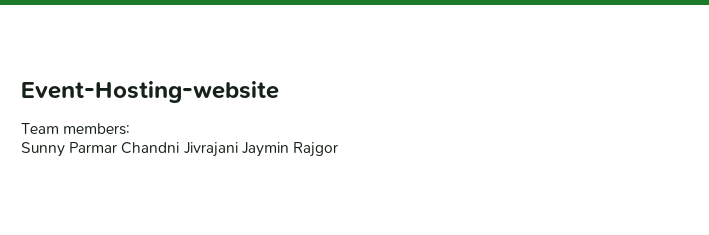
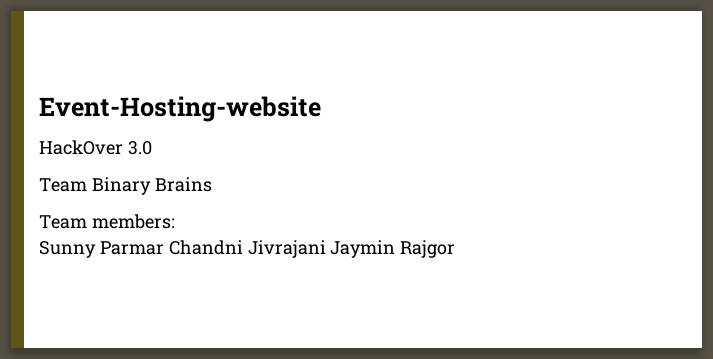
(279, 92) none -> [39,140,152,155] [39,177,212,195] // HackOver 3.0 // Team Binary Brains

